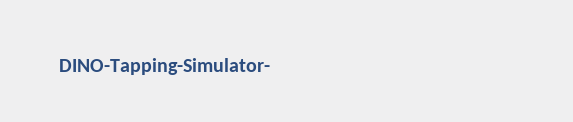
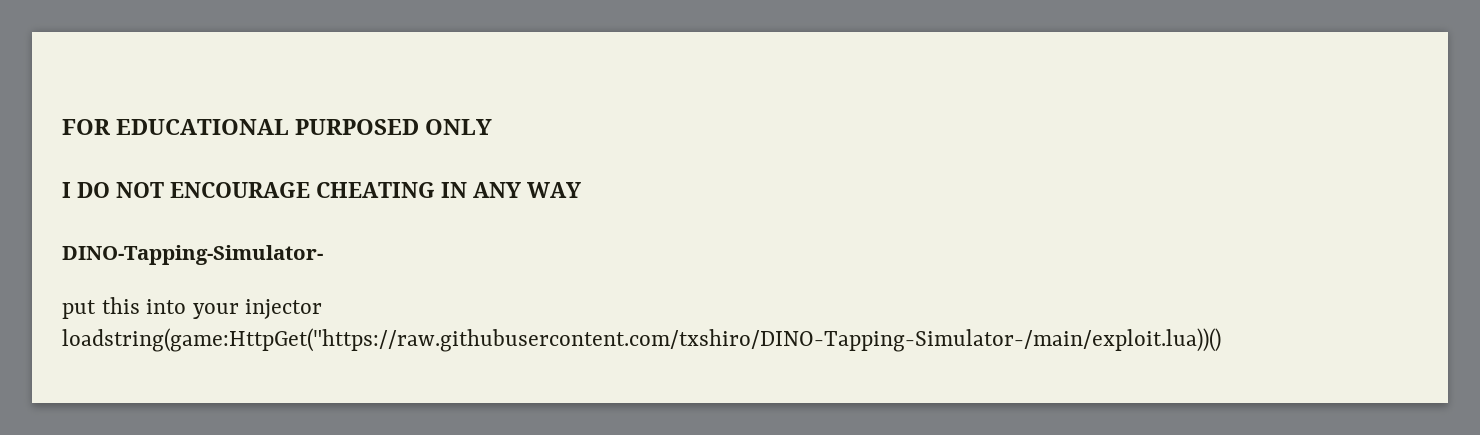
[59,58,270,75] DINO-Tapping-Simulator- -> [62,119,493,135] [62,182,581,198] [62,245,323,265] [62,297,323,319] [62,328,1221,352] FOR EDUCATIONAL PURPOSED ONLY // I DO NOT ENCOURAGE CHEATING IN ANY WAY // DINO-Tapping-Simulator- // put this into your injector loadstring(game:HttpGet("https://raw.githubusercontent.com/txshiro/DINO-Tapping-Simulator-/main/exploit.lua))()

